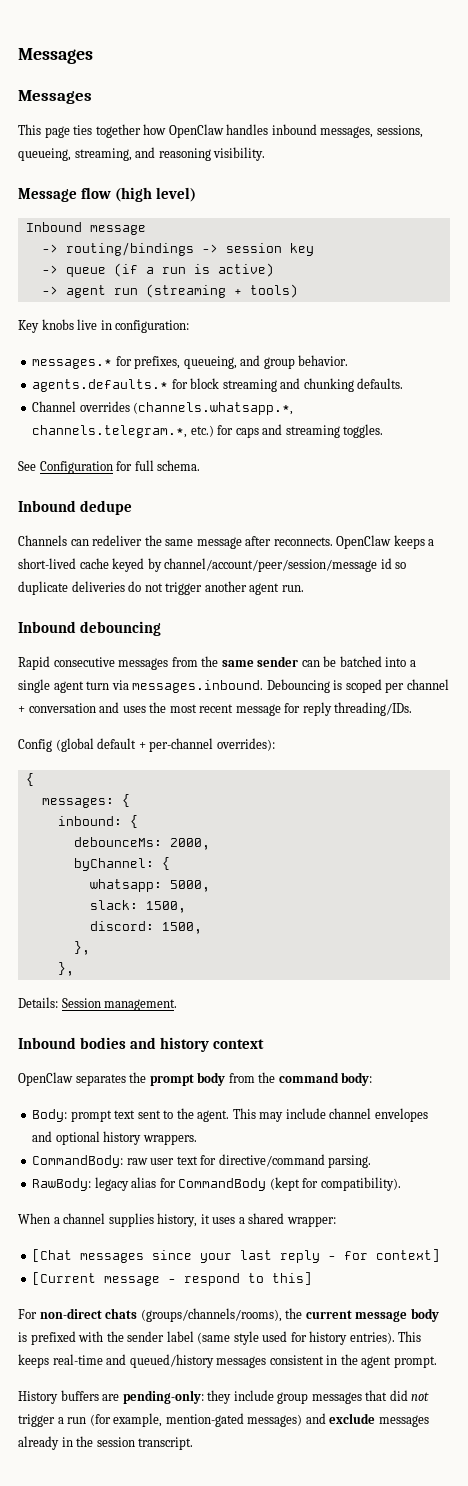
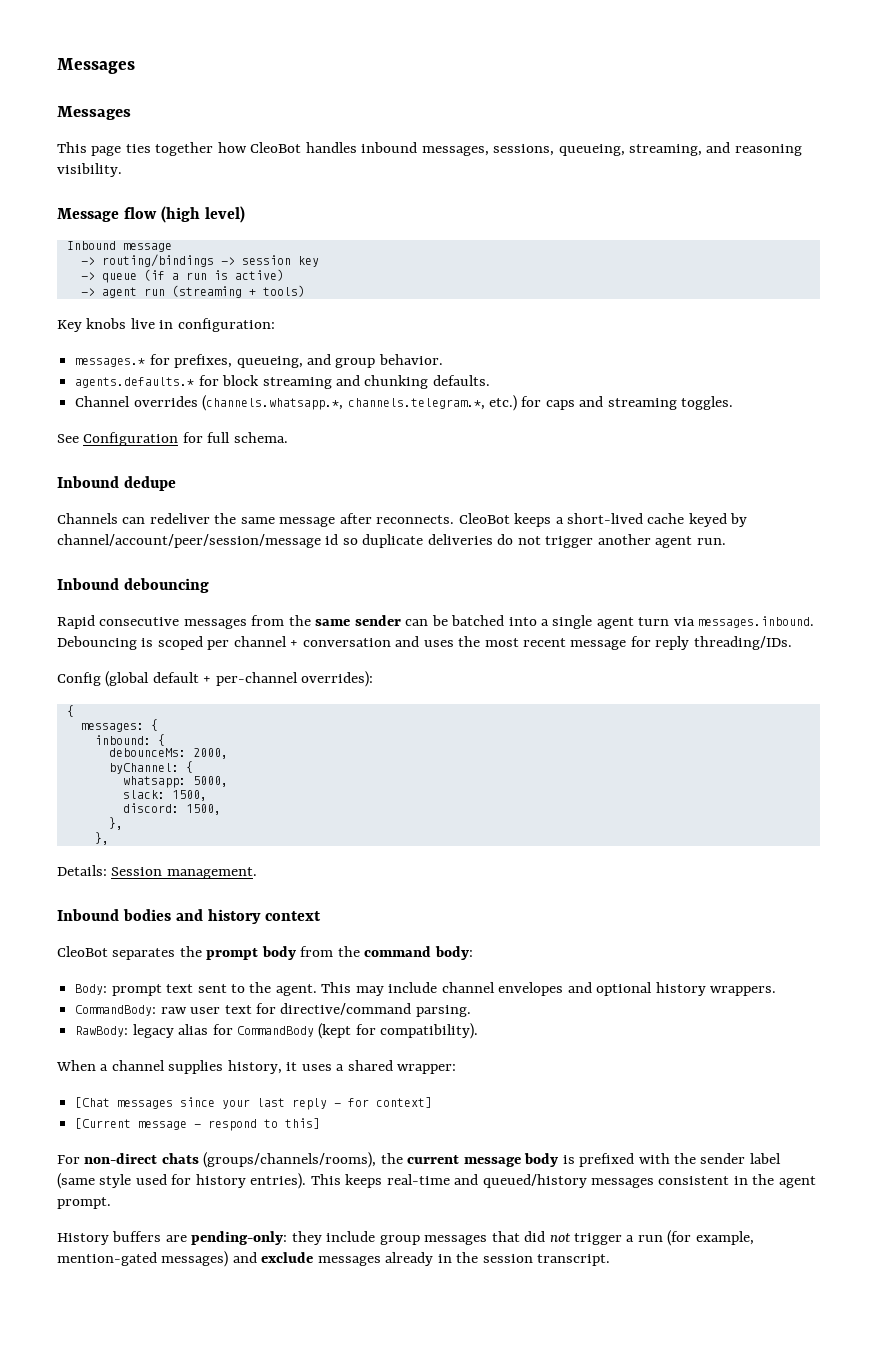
[168,124,224,138] OpenClaw -> [250,142,302,153] CleoBot
[336,535,392,549] OpenClaw -> [458,513,510,524] CleoBot
[18,1072,73,1086] OpenClaw -> [57,946,108,957] CleoBot

